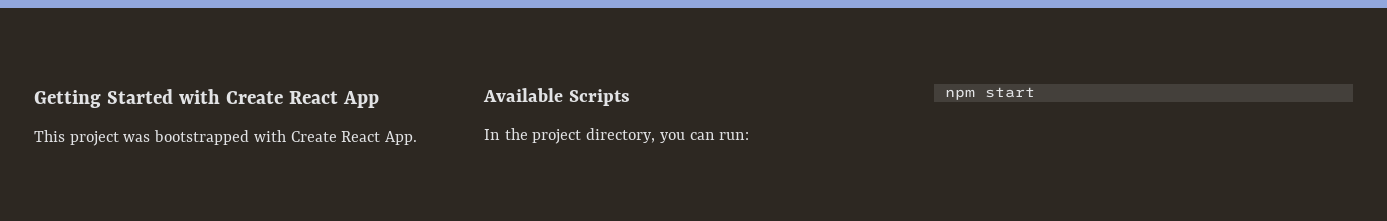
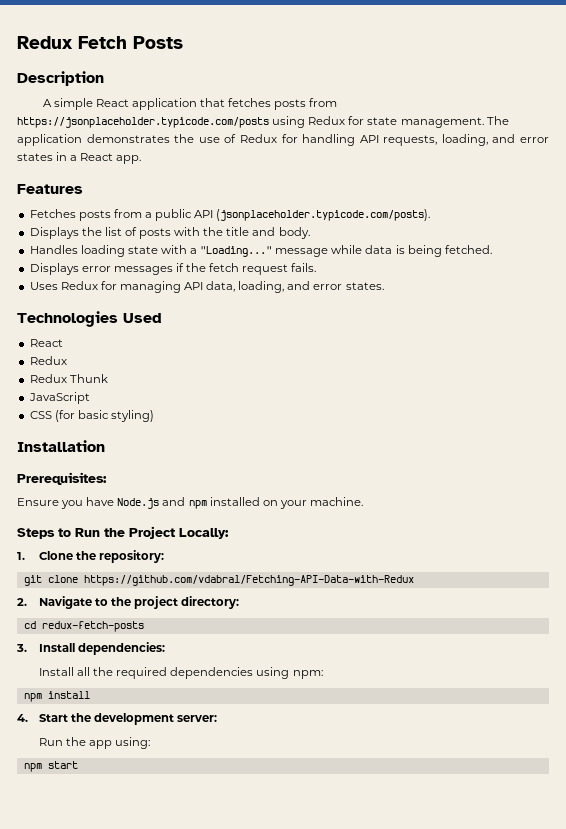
[34,89,379,108] [34,130,418,146] [483,88,630,106] [484,128,750,144] Getting Started with Create React App // This project was bootstrapped with Create React App. // Available Scripts // In the project directory, you can run: -> [17,36,183,49] [17,71,104,86] [42,98,338,110] [17,116,509,128] [17,134,549,146] [17,152,142,164] [17,184,83,194] [29,209,431,221] [29,227,310,239] [29,245,492,257] [29,263,317,275] [29,281,384,293] [17,311,162,327] [29,339,63,347] [29,356,67,365] [29,374,108,383] [28,392,90,404] [29,410,154,422] [17,440,105,452] [17,472,107,485] [17,497,363,509] [17,526,229,539] [17,550,165,563] [23,575,414,586] [17,596,240,609] [23,621,144,632] [16,642,166,655] [38,667,323,679] [23,691,90,702] [17,713,218,725] [38,737,151,749] Redux Fetch Posts // Description // A simple React application that fetches posts from https://jsonplaceholder.typicode.com/posts using Redux for state management. The application demonstrates the use of Redux for handling API requests, loading, and error states in a React app. // Features // Fetches posts from a public API (jsonplaceholder.typicode.com/posts). // Displays the list of posts with the title and body. // Handles loading state with a "Loading..." message while data is being fetched. // Displays error messages if the fetch request fails. // Uses Redux for managing API data, loading, and error states. // Technologies Used // React // Redux // Redux Thunk // JavaScript // CSS (for basic styling) // Installation // Prerequisites: // Ensure you have Node.js and npm installed on your machine. // Steps to Run the Project Locally: // 1. Clone the repository: // git clone https://github.com/vdabral/Fetching-API-Data-with-Redux // 2. Navigate to the project directory: // cd redux-fetch-posts // 3. Install dependencies: // Install all the required dependencies using npm: // npm install // 4. Start the development server: // Run the app using:

